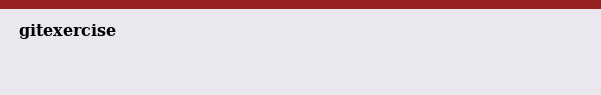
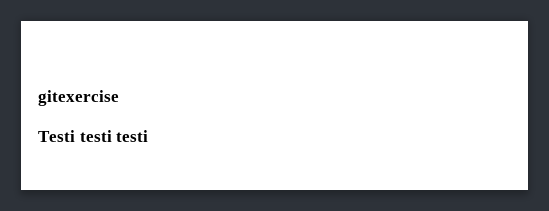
(116, 31) none -> [38,130,149,142] // Testi testi testi

